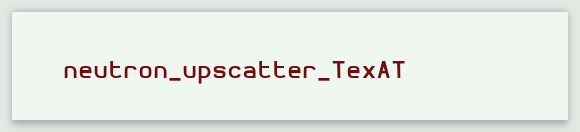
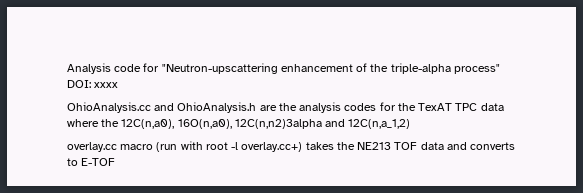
[63,61,406,84] neutron_upscatter_TexAT -> [67,63,500,74] [67,80,119,88] [67,102,504,113] [67,119,411,129] [67,141,516,152] [67,158,116,166] Analysis code for "Neutron-upscattering enhancement of the triple-alpha process" DOI: xxxx // OhioAnalysis.cc and OhioAnalysis.h are the analysis codes for the TexAT TPC data where the 12C(n,a0), 16O(n,a0), 12C(n,n2)3alpha and 12C(n,a_1,2) // overlay.cc macro (run with root -l overlay.cc+) takes the NE213 TOF data and converts to E-TOF

